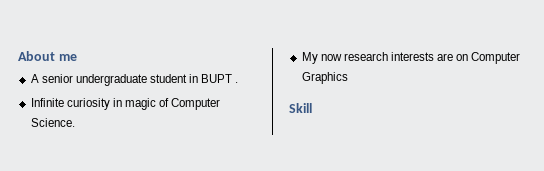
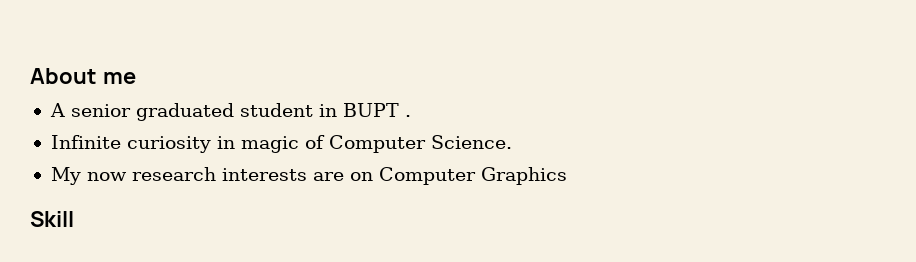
[75,74,147,86] undergraduate -> [135,103,234,121] graduated

